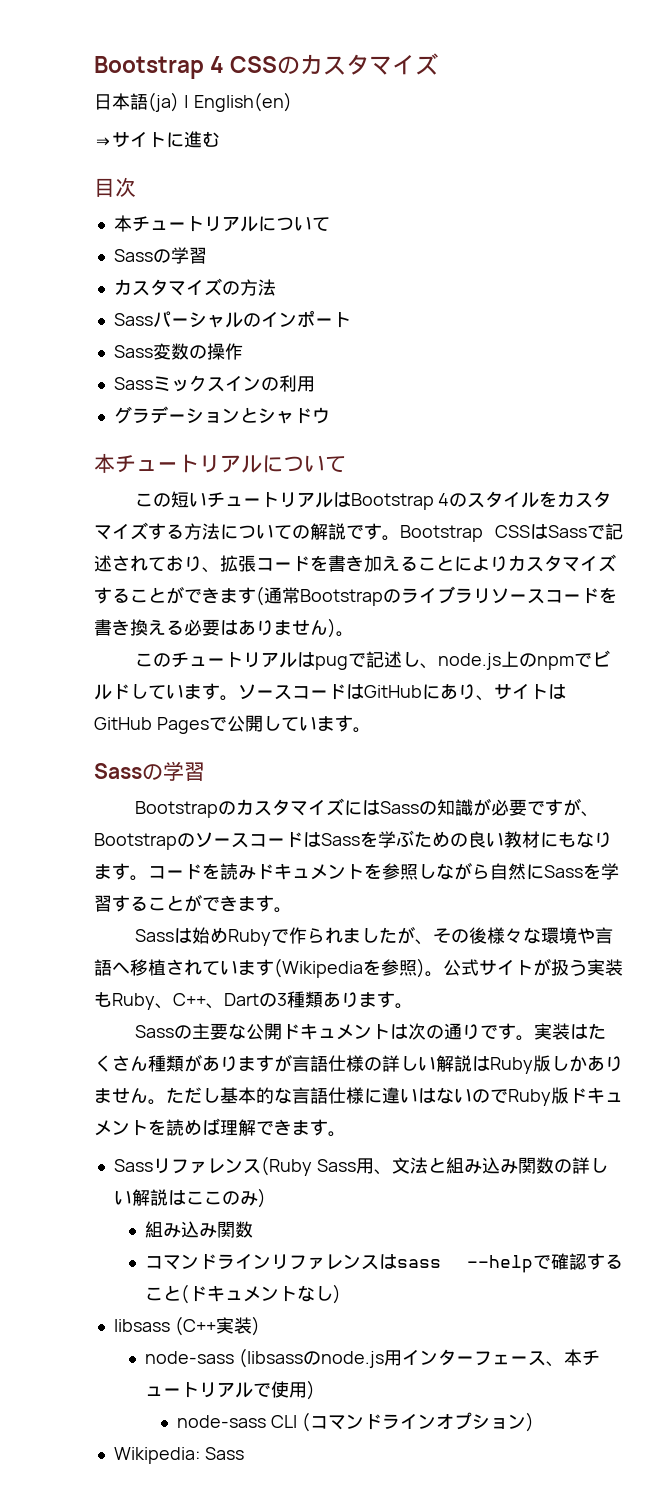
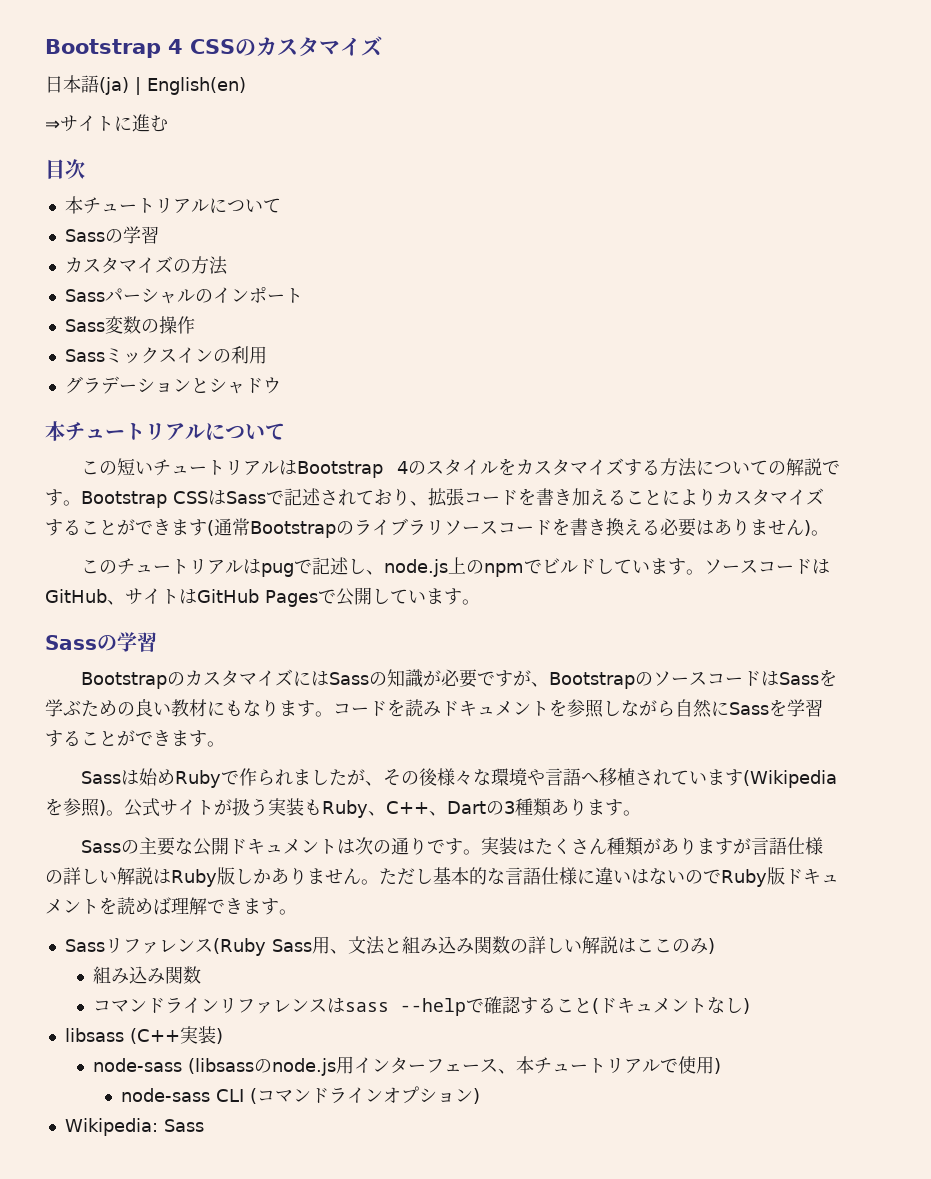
[422,684,476,700] にあり -> (107, 596) none

